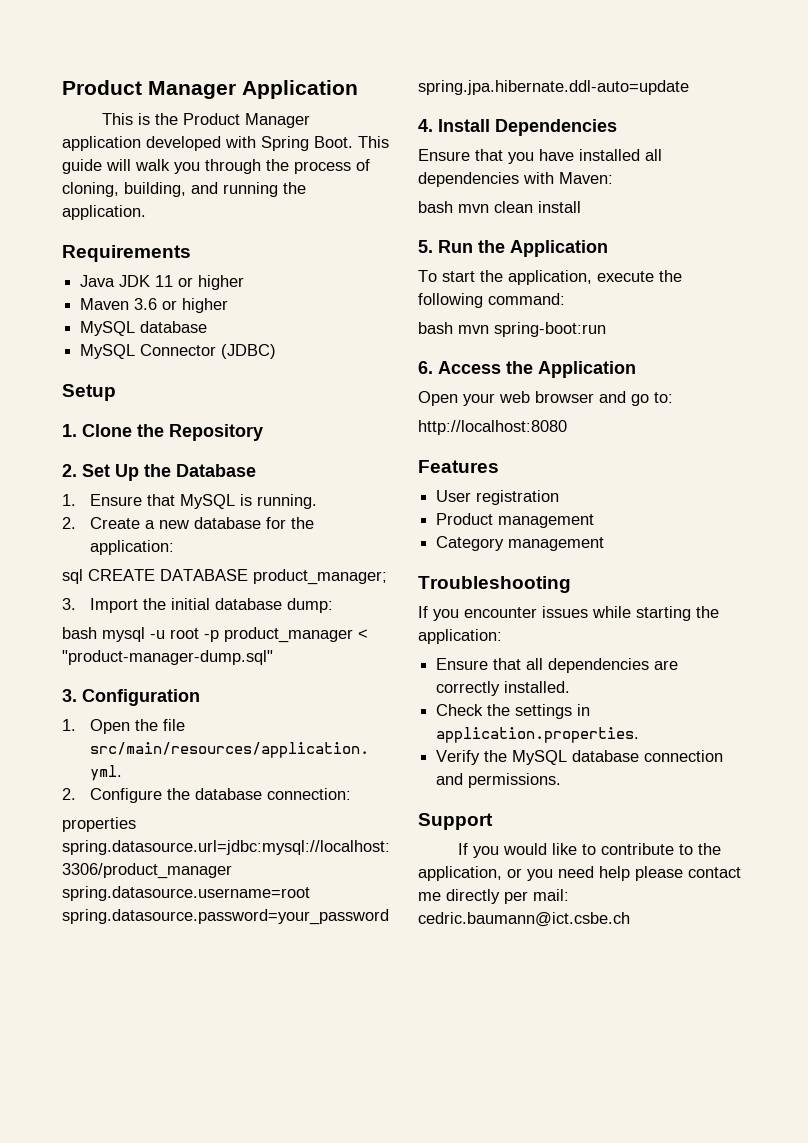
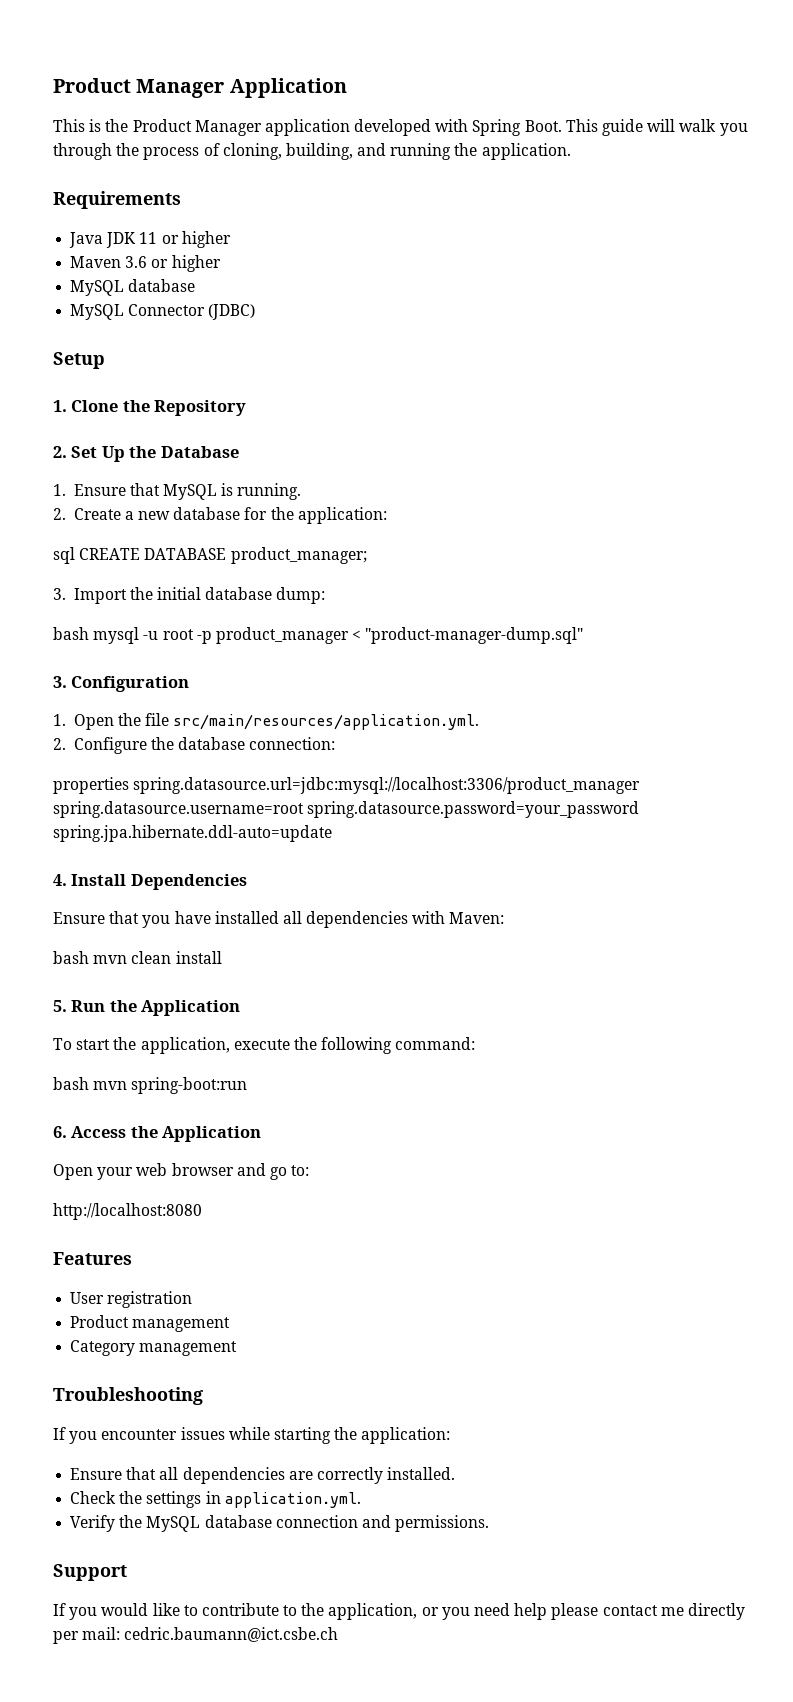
[436,727,640,743] application.properties. -> [224,1492,361,1508] application.yml.

